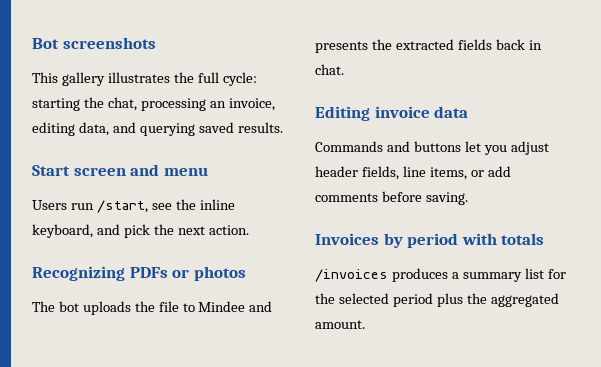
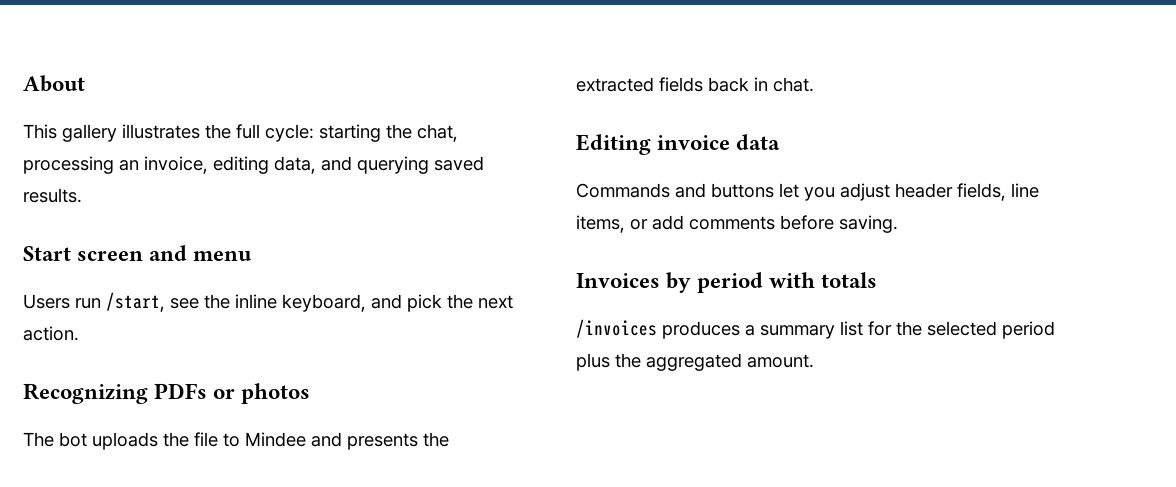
[32,37,156,49] Bot screenshots -> [23,75,85,92] About

